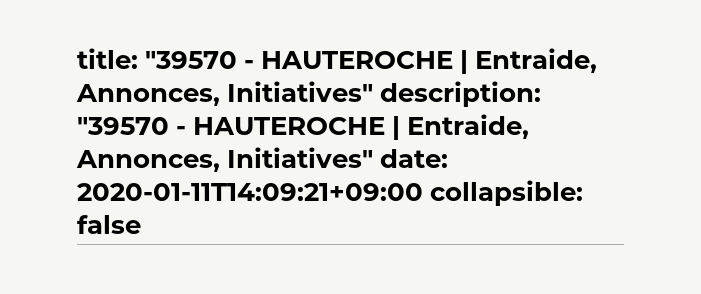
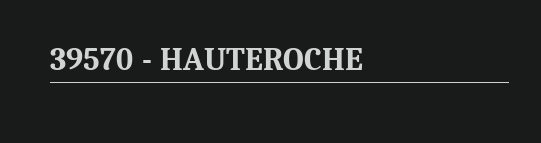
[77,48,598,74] [76,81,542,107] [77,114,530,140] [76,147,449,172] [77,180,584,206] [77,215,141,234] title: "39570 - HAUTEROCHE | Entraide, Annonces, Initiatives" description: "39570 - HAUTEROCHE | Entraide, Annonces, Initiatives" date: 2020-01-11T14:09:21+09:00 collapsible: false -> [50,48,364,70] 39570 - HAUTEROCHE

